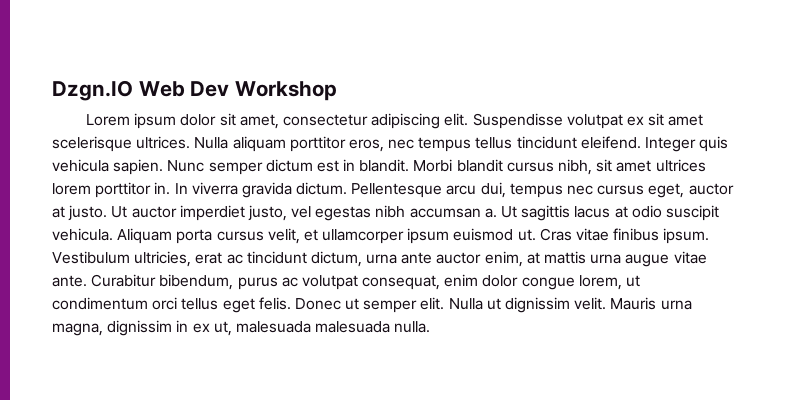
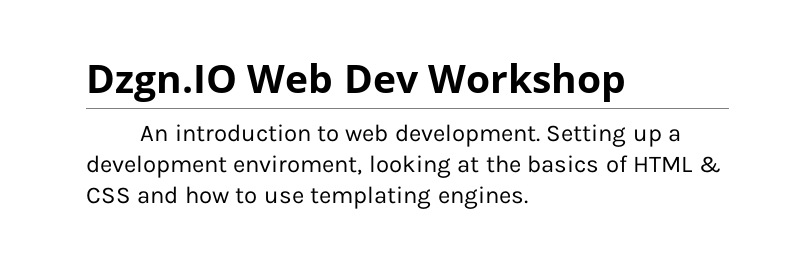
[86,113,704,129] [52,136,729,152] [52,159,706,175] [52,182,734,198] [52,205,719,221] [52,228,710,244] [52,251,707,267] [52,274,641,290] [52,297,692,313] [52,320,431,336] Lorem ipsum dolor sit amet, consectetur adipiscing elit. Suspendisse volutpat ex sit amet scelerisque ultrices. Nulla aliquam porttitor eros, nec tempus tellus tincidunt eleifend. Integer quis vehicula sapien. Nunc semper dictum est in blandit. Morbi blandit cursus nibh, sit amet ultrices lorem porttitor in. In viverra gravida dictum. Pellentesque arcu dui, tempus nec cursus eget, auctor at justo. Ut auctor imperdiet justo, vel egestas nibh accumsan a. Ut sagittis lacus at odio suscipit vehicula. Aliquam porta cursus velit, et ullamcorper ipsum euismod ut. Cras vitae finibus ipsum. Vestibulum ultricies, erat ac tincidunt dictum, urna ante auctor enim, at mattis urna augue vitae ante. Curabitur bibendum, purus ac volutpat consequat, enim dolor congue lorem, ut condimentum orci tellus eget felis. Donec ut semper elit. Nulla ut dignissim velit. Mauris urna magna, dignissim in ex ut, malesuada malesuada nulla. -> [140,124,682,147] [86,155,721,178] [86,186,528,209] An introduction to web development. Setting up a development enviroment, looking at the basics of HTML & CSS and how to use templating engines.

